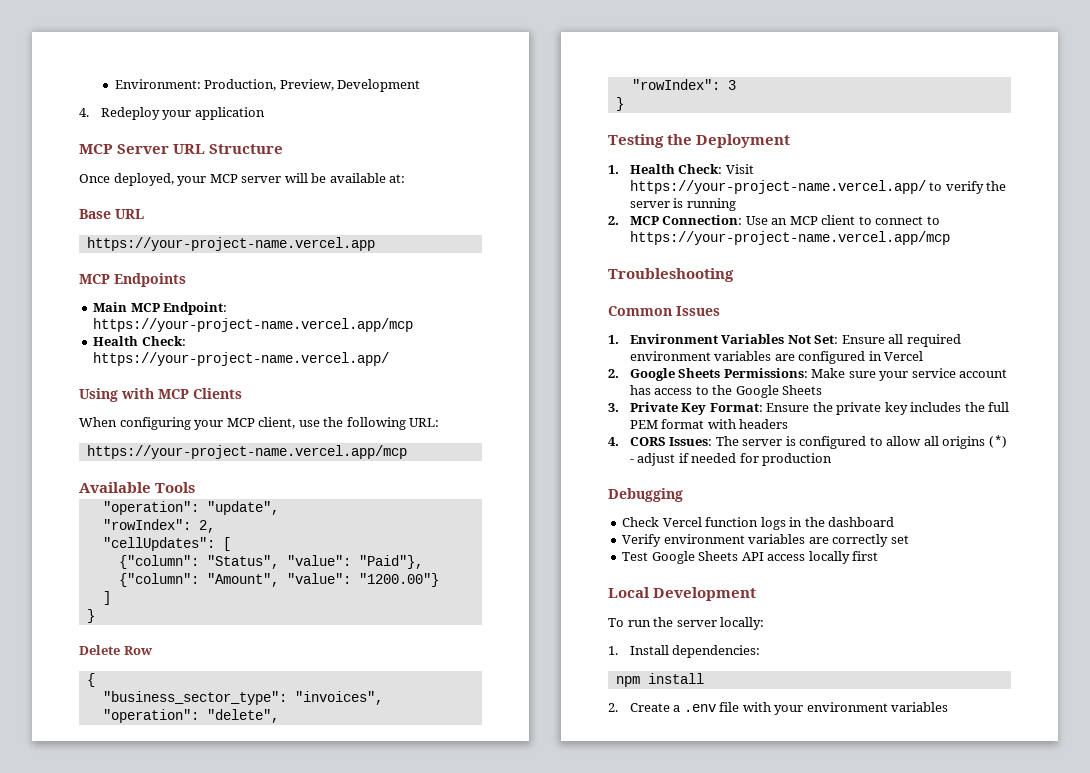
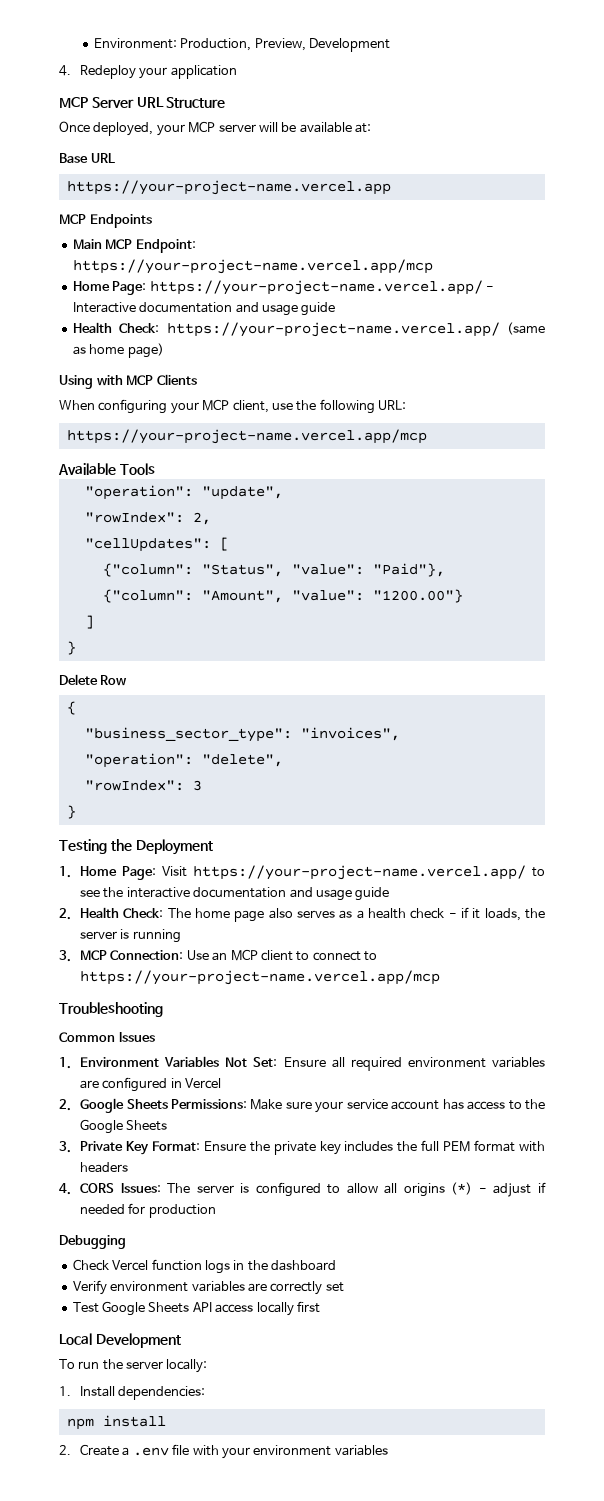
(414, 325) none -> [72,280,494,295] [72,302,336,316] // Home Page: https://your-project-name.vercel.app/ - Interactive documentation and usage guide
(390, 359) none -> [507,322,545,335] [72,343,164,358] (same as home page)
[629,164,723,174] Health Check: -> [80,866,157,880] Home Page:
[945,181,984,194] verify -> [80,887,390,901] [59,907,521,922] see the interactive documentation and usage guide // 2. Health Check: The home page also serves as a health check - if it loads,
[608,216,619,225] 2. -> [59,950,71,962] 3.

